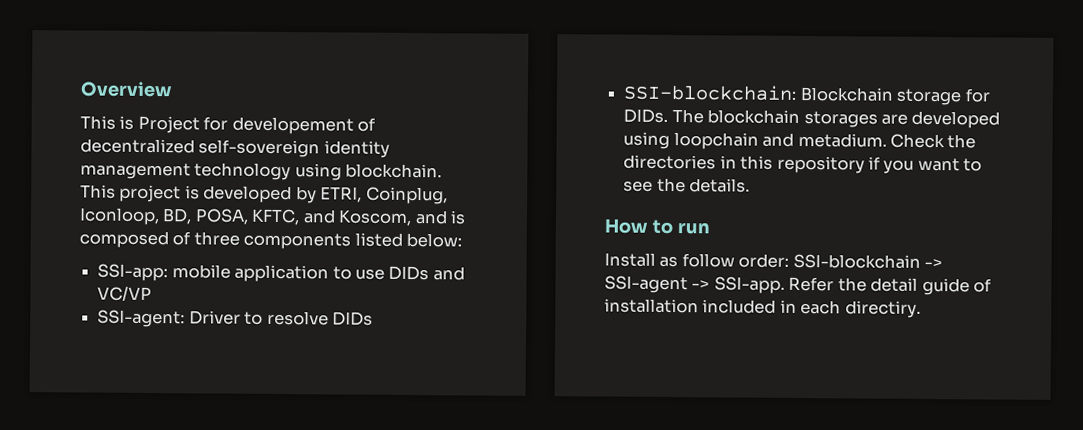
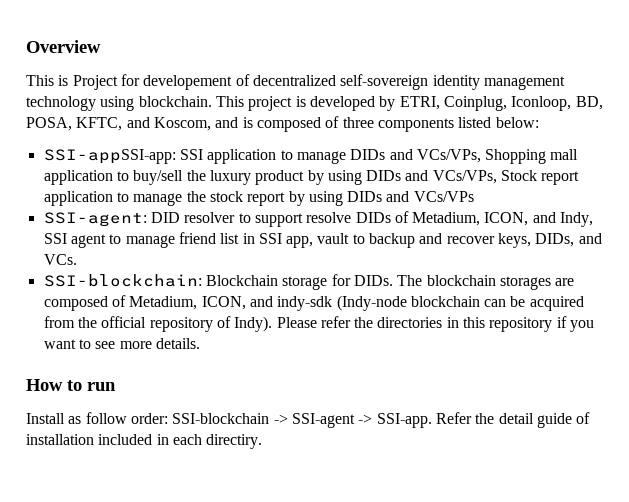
[97,263,465,283] [97,286,153,302] [97,309,373,328] SSI-app: mobile application to use DIDs and VC/VP // SSI-agent: Driver to resolve DIDs -> [43,149,579,164] [43,170,580,185] [43,191,474,206] [43,211,594,227] [43,232,602,248] [43,254,77,265] SSI-appSSI-app: SSI application to manage DIDs and VCs/VPs, Shopping mall application to buy/sell the luxury product by using DIDs and VCs/VPs, Stock report application to manage the stock report by using DIDs and VCs/VPs // SSI-agent: DID resolver to support resolve DIDs of Metadium, ICON, and Indy, SSI agent to manage friend list in SSI app, vault to backup and recover keys, DIDs, and VCs.
[911,110,1001,129] [623,131,945,150] developed using loopchain and metadium. Check -> [43,295,584,311] [43,316,351,332] composed of Metadium, ICON, and indy-sdk (Indy-node blockchain can be acquired from the official repository of Indy). Please refer
[656,177,686,193] the -> [119,341,152,349] more

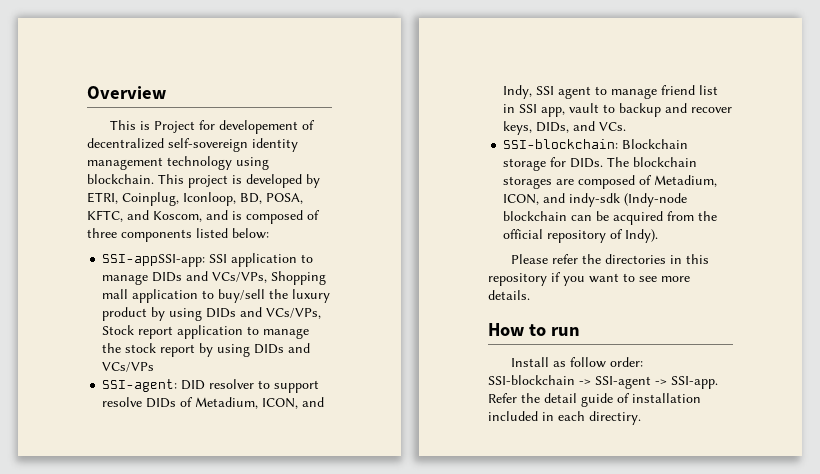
(273, 324) none -> (659, 236) //

